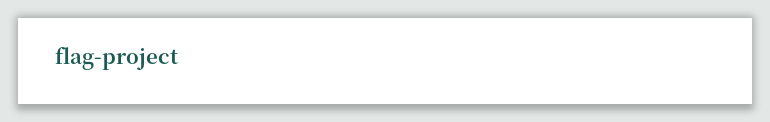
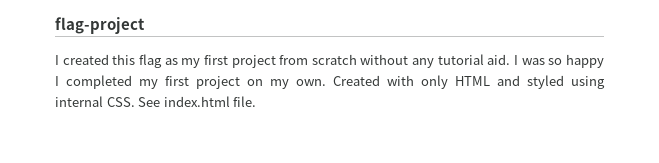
(178, 58) none -> [55,54,604,68] [55,75,605,89] [55,96,257,107] // I created this flag as my first project from scratch without any tutorial aid. I was so happy I completed my first project on my own. Created with only HTML and styled using internal CSS. See index.html file.

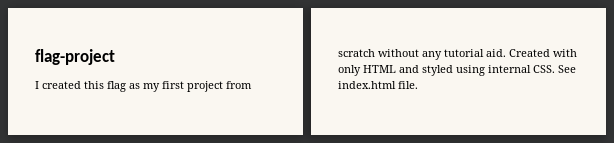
[514,54,604,68] [55,75,326,89] I was so happy I completed my first project on my own. -> (506, 53) none

